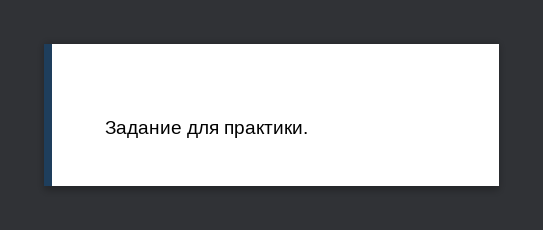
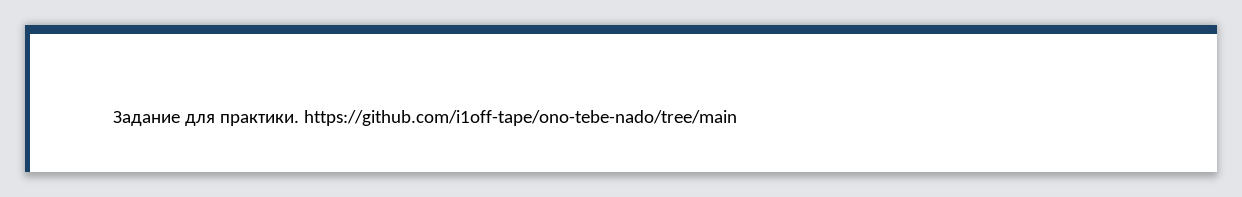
(309, 131) none -> [303,110,737,126] https://github.com/i1off-tape/ono-tebe-nado/tree/main

